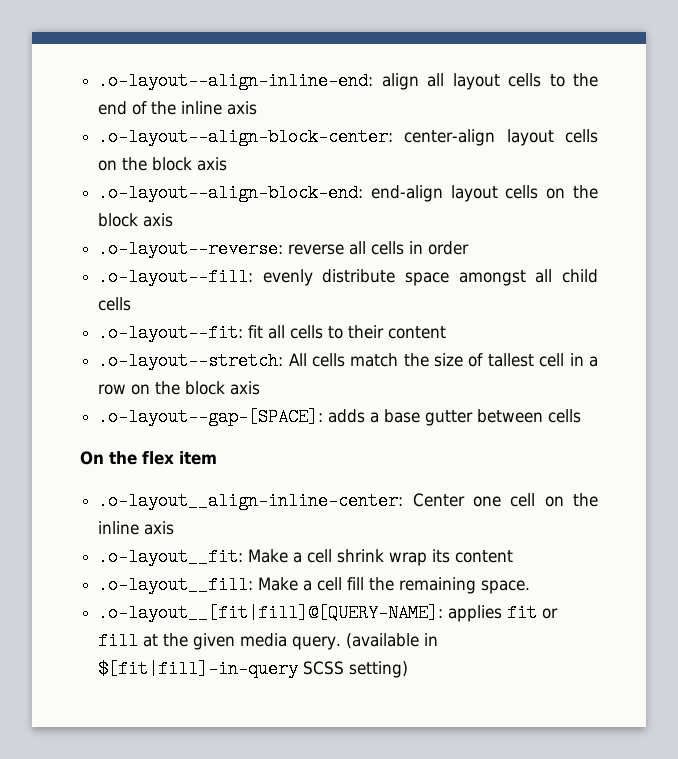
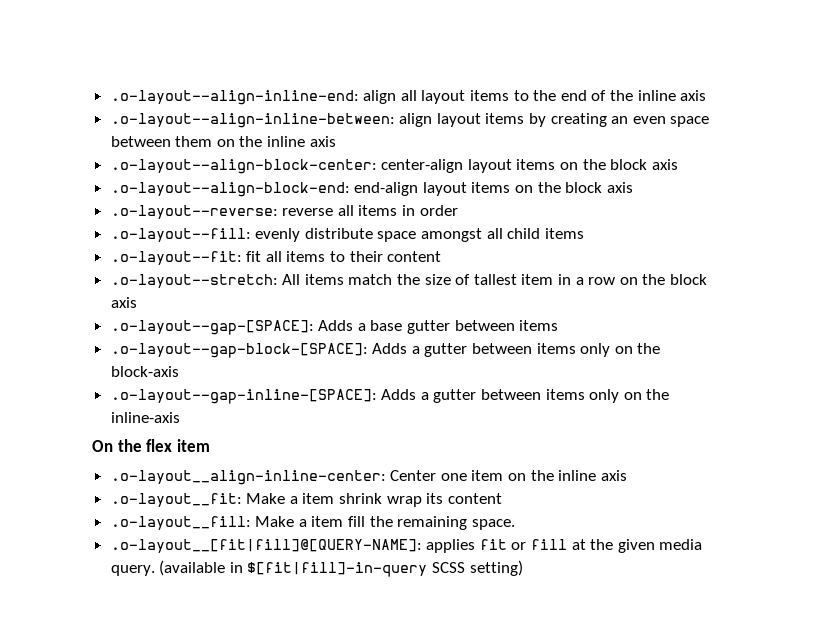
[508,73,542,87] cells -> [470,90,510,101] items
(258, 108) none -> [110,113,710,128] [110,136,336,147] // .o-layout--align-inline-between: align layout items by creating an even space between them on the inline axis
[565,129,598,143] cells -> [516,159,556,170] items
[505,185,539,199] cells -> [471,182,511,193] items
[371,241,405,255] cells -> [358,205,398,216] items
[98,297,132,311] cells -> [544,228,584,239] items
[290,325,324,339] cells -> [286,251,326,262] items
[311,353,345,367] cells -> [304,274,344,285] items
[539,353,565,367] cell -> [521,274,554,285] item
[328,409,366,423] adds -> [318,320,354,331] Adds
[548,409,582,423] cells -> [519,320,559,331] [110,343,661,358] [110,366,179,377] [110,389,670,404] [110,412,180,423] items // .o-layout--gap-block-[SPACE]: Adds a gutter between items only on the block-axis // .o-layout--gap-inline-[SPACE]: Adds a gutter between items only on the inline-axis
[510,493,536,507] cell -> [471,470,504,481] item
[307,549,333,563] cell -> [302,493,335,504] item
[317,577,343,591] cell -> [311,516,344,527] item

